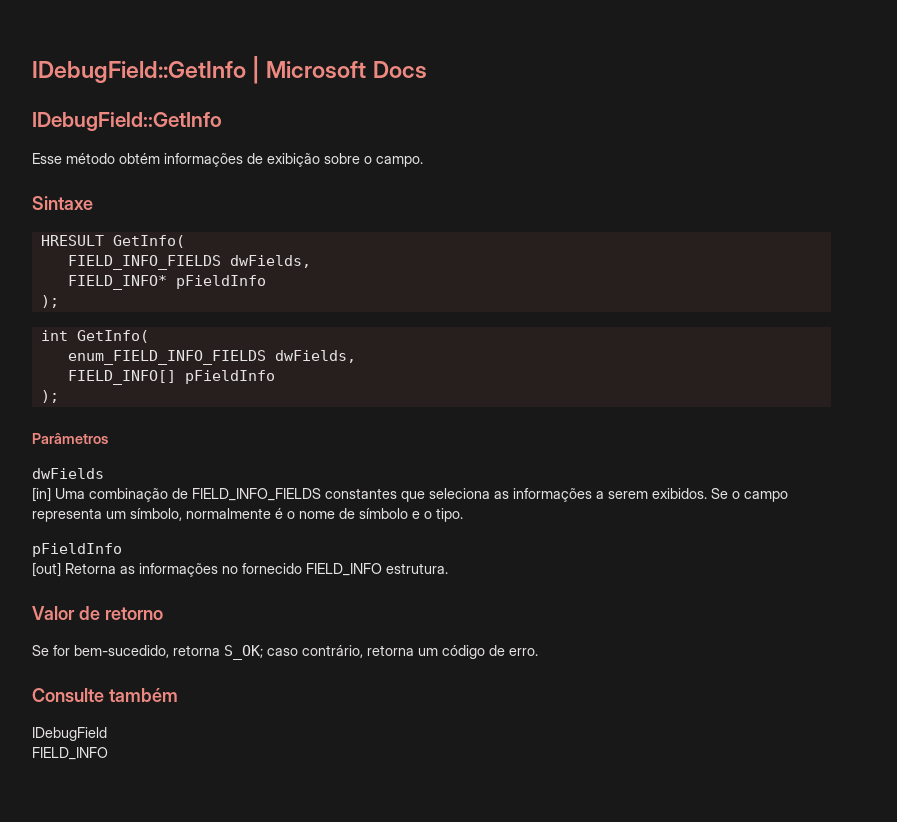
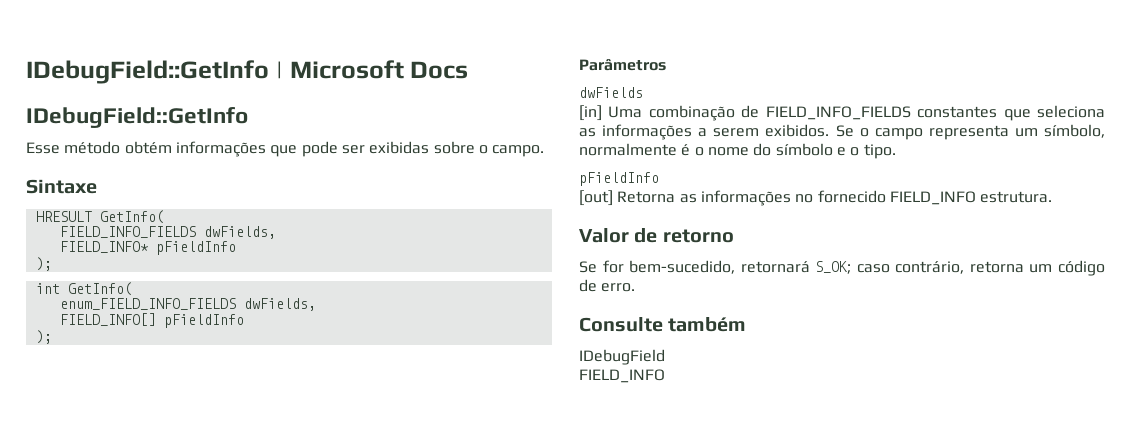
[247,153,320,167] de exibição -> [270,141,430,157] que pode ser exibidas
[339,508,355,519] de -> [753,143,772,156] do
[173,645,220,656] retorna -> [740,261,810,273] retornará

